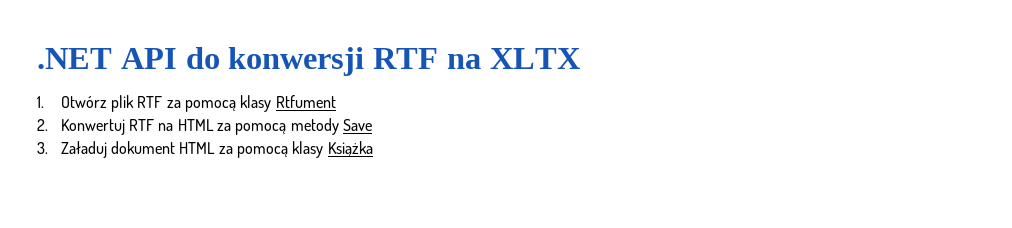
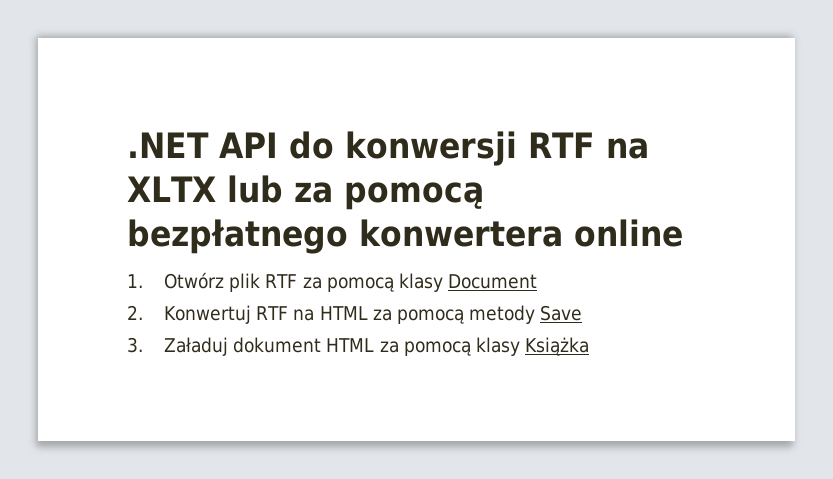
(581, 58) none -> [226,175,484,210] [127,219,683,254] lub za pomocą bezpłatnego konwertera online
[275,95,336,108] Rtfument -> [447,274,537,289] Document

